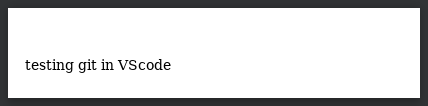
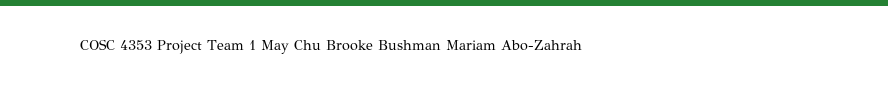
[25,59,171,73] testing git in VScode -> [80,39,582,54] COSC 4353 Project Team 1 May Chu Brooke Bushman Mariam Abo-Zahrah

